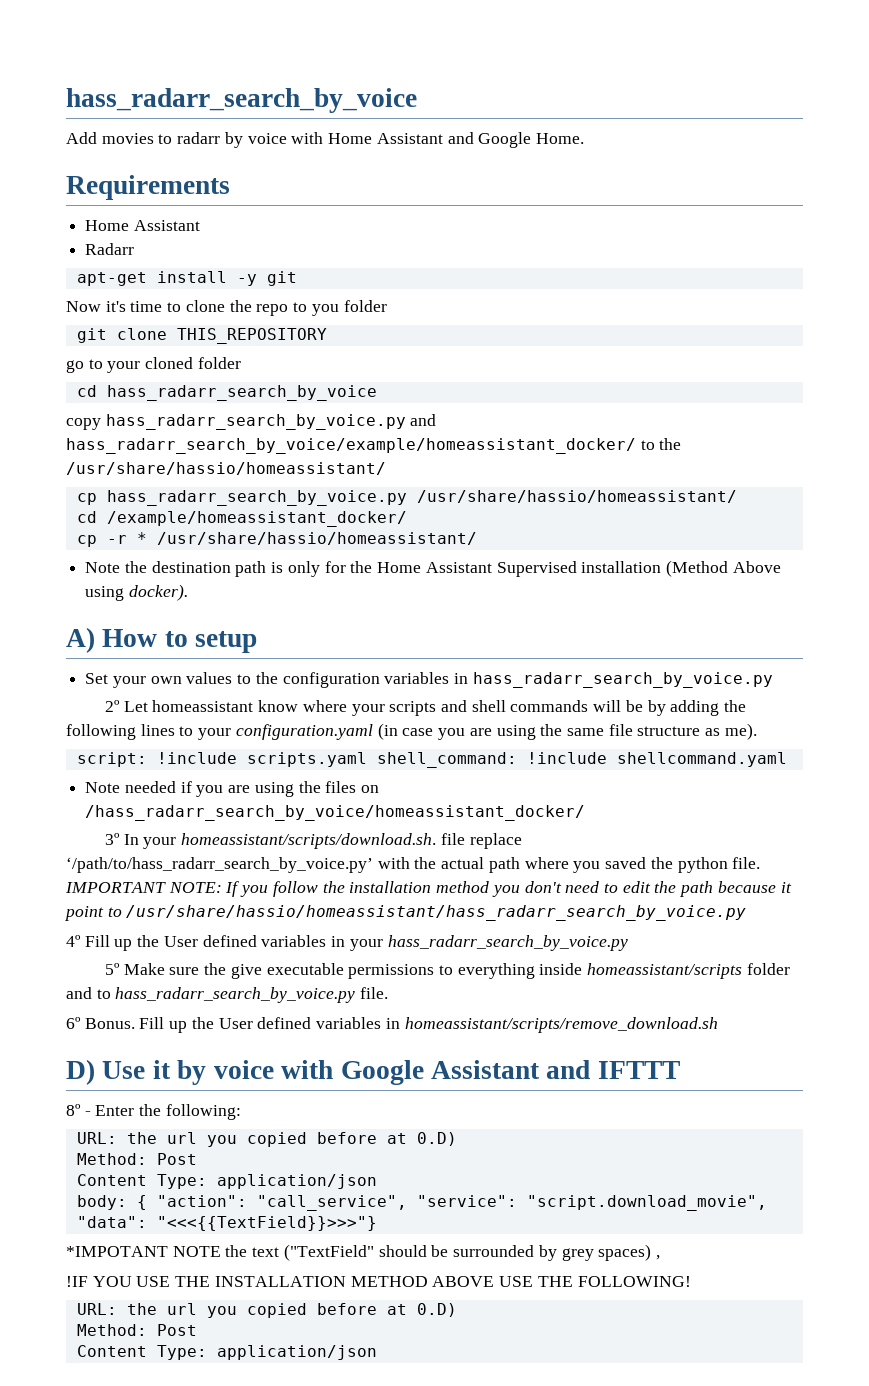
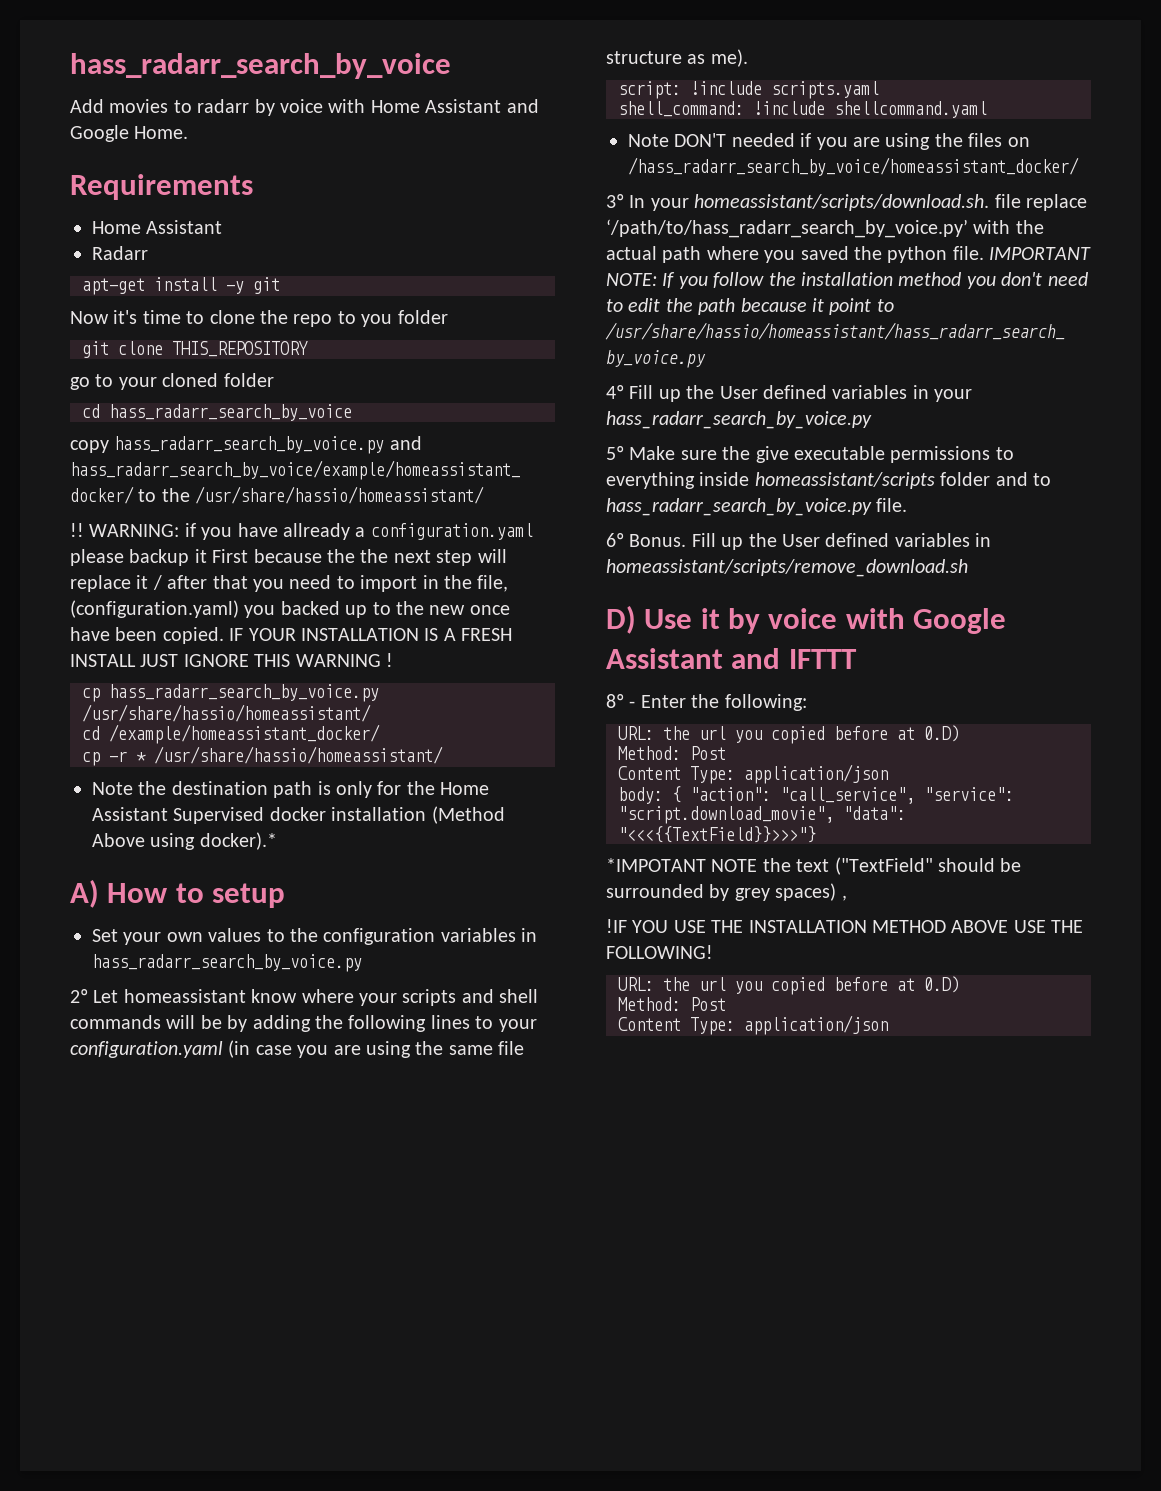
(386, 468) none -> [70,523,533,540] [70,549,507,566] [70,575,509,592] [70,600,510,618] [70,627,513,644] [70,653,393,667] // !! WARNING: if you have allready a configuration.yaml please backup it First because the the next step will replace it / after that you need to import in the file, (configuration.yaml) you backed up to the new once have been copied. IF YOUR INSTALLATION IS A FRESH INSTALL JUST IGNORE THIS WARNING !
(577, 569) none -> [269,807,326,821] docker
[128,584,188,601] docker). -> [199,832,277,850] docker).*
(367, 759) none -> (879, 90) //
(121, 787) none -> [674,133,727,147] DON'T

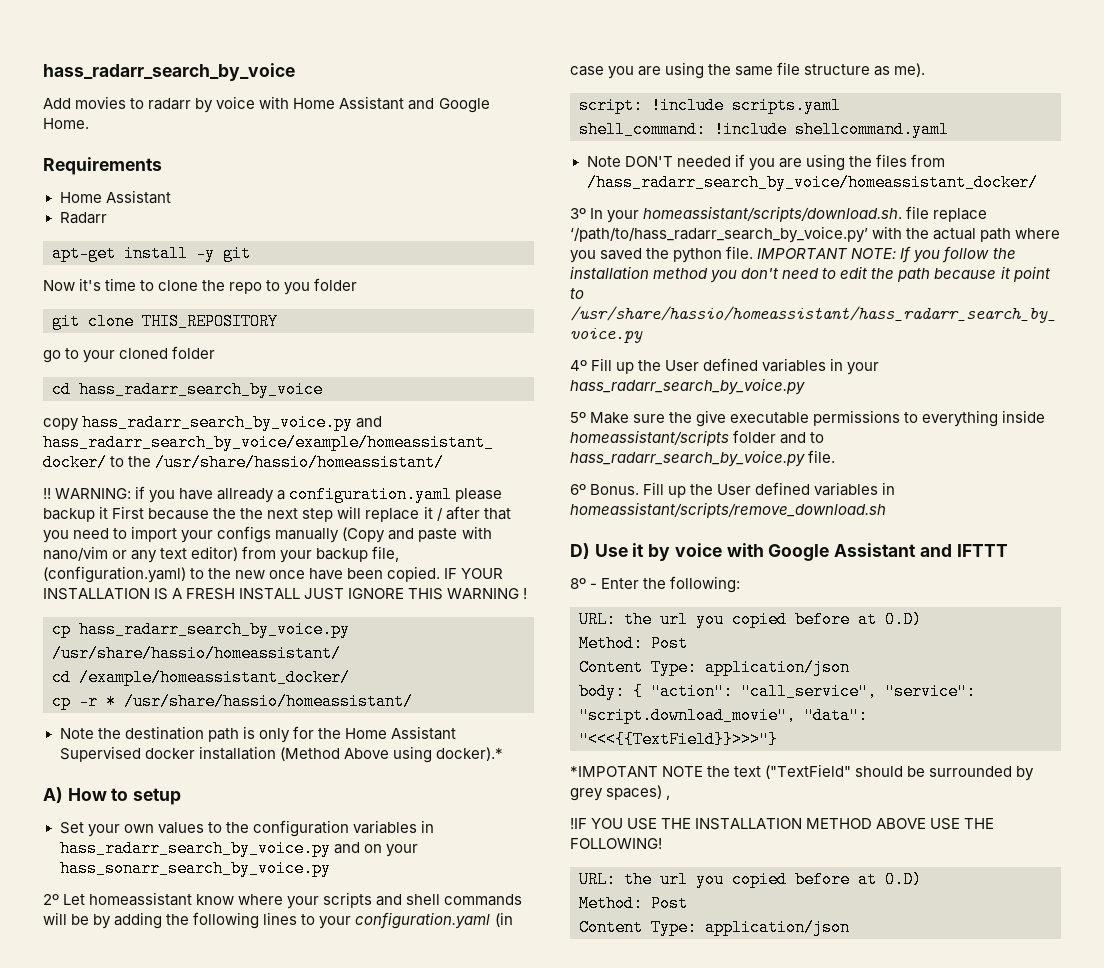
[422,575,509,592] [70,600,368,618] in the file, (configuration.yaml) you backed up -> [181,526,492,543] [43,546,400,563] [43,566,186,583] your configs manually (Copy and paste with nano/vim or any text editor) from your backup file, (configuration.yaml)
(362, 963) none -> [333,842,418,857] [59,860,331,877] and on your hass_sonarr_search_by_voice.py
[1007,137,1030,147] on -> [910,154,945,167] from

